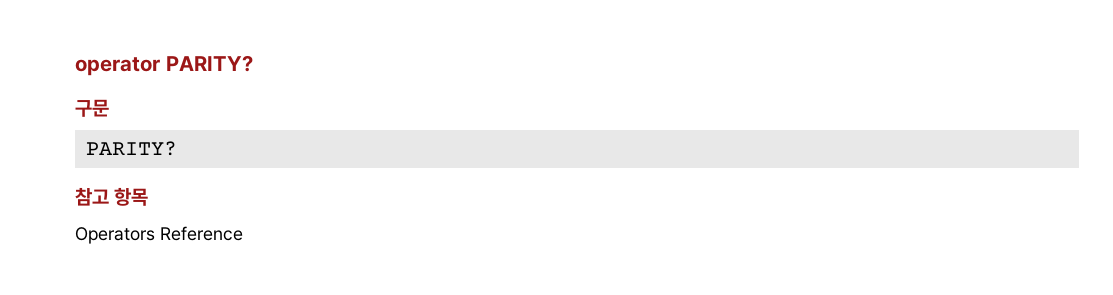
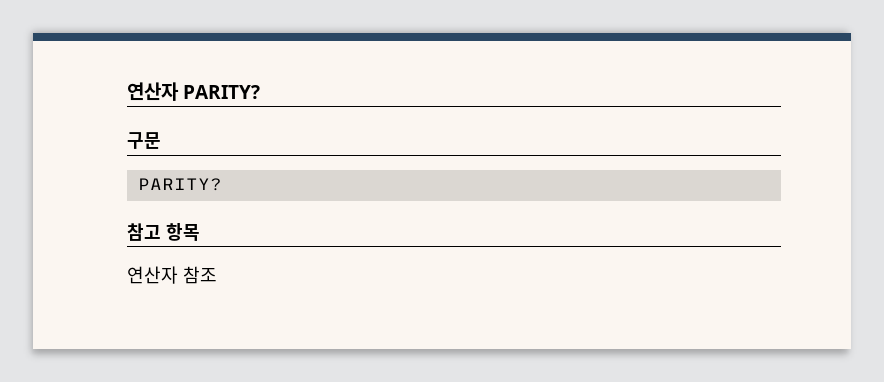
[75,57,160,76] operator -> [127,82,179,101] 연산자
[75,226,243,244] Operators Reference -> [127,266,217,284] 연산자 참조

